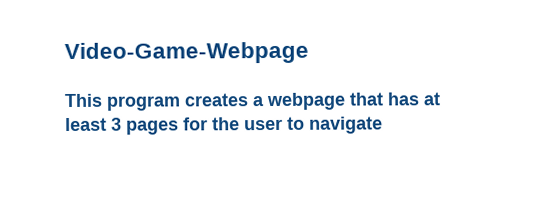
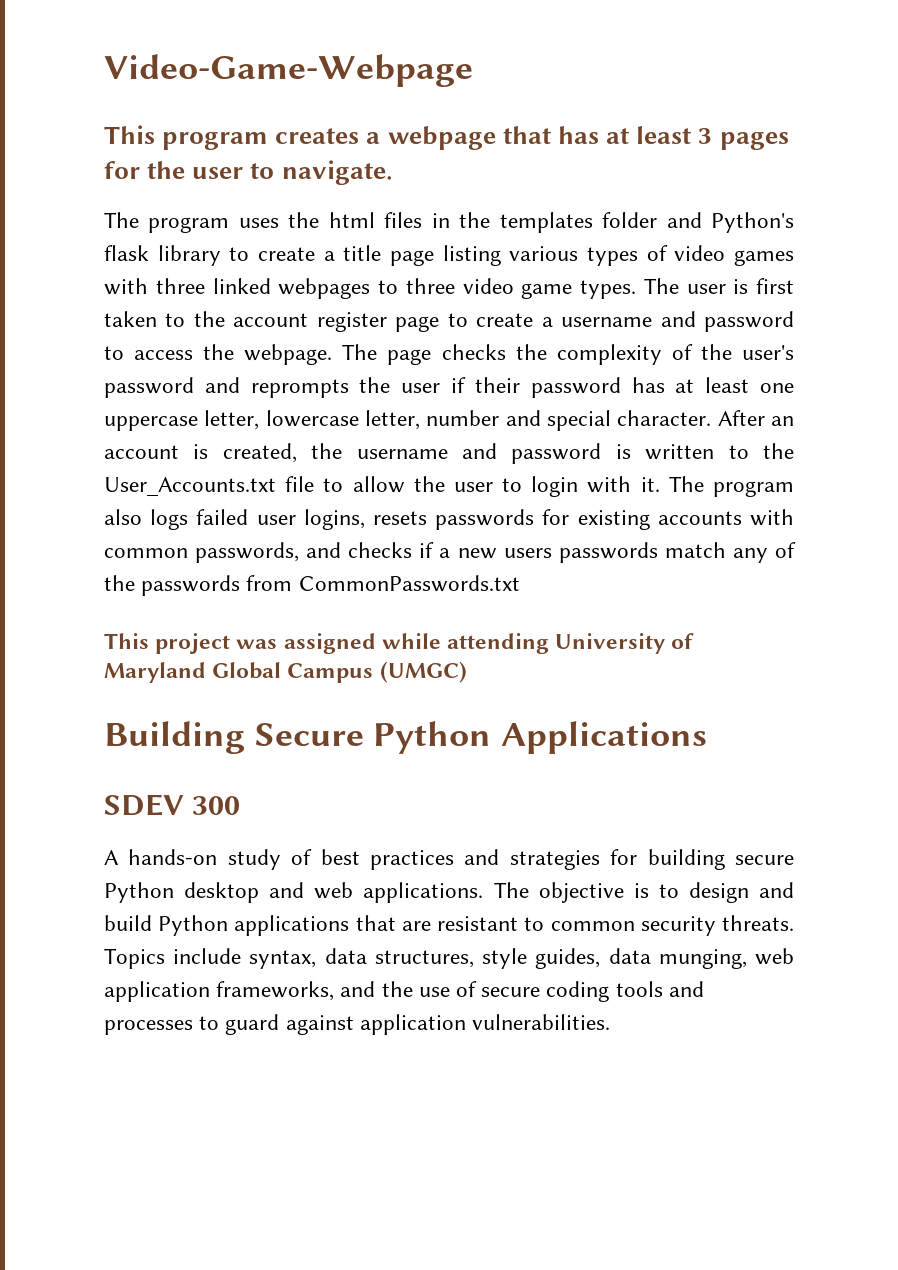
[309,116,383,134] navigate -> [281,160,393,185] [104,212,794,233] [104,245,794,266] [104,278,794,299] [104,311,794,332] [104,344,794,365] [104,377,794,398] [104,410,794,431] [104,443,794,464] [104,476,794,497] [104,509,794,530] [104,542,796,563] [104,575,520,596] [104,633,695,654] [104,661,467,683] [104,721,708,754] [104,794,241,816] [104,849,794,870] [104,882,795,903] [104,915,794,936] [104,948,794,969] [104,981,704,1002] [104,1014,611,1035] navigate. // The program uses the html files in the templates folder and Python's flask library to create a title page listing various types of video games with three linked webpages to three video game types. The user is first taken to the account register page to create a username and password to access the webpage. The page checks the complexity of the user's password and reprompts the user if their password has at least one uppercase letter, lowercase letter, number and special character. After an account is created, the username and password is written to the User_Accounts.txt file to allow the user to login with it. The program also logs failed user logins, resets passwords for existing accounts with common passwords, and checks if a new users passwords match any of the passwords from CommonPasswords.txt // This project was assigned while attending University of Maryland Global Campus (UMGC) // Building Secure Python Applications // SDEV 300 // A hands-on study of best practices and strategies for building secure Python desktop and web applications. The objective is to design and build Python applications that are resistant to common security threats. Topics include syntax, data structures, style guides, data munging, web application frameworks, and the use of secure coding tools and processes to guard against application vulnerabilities.

